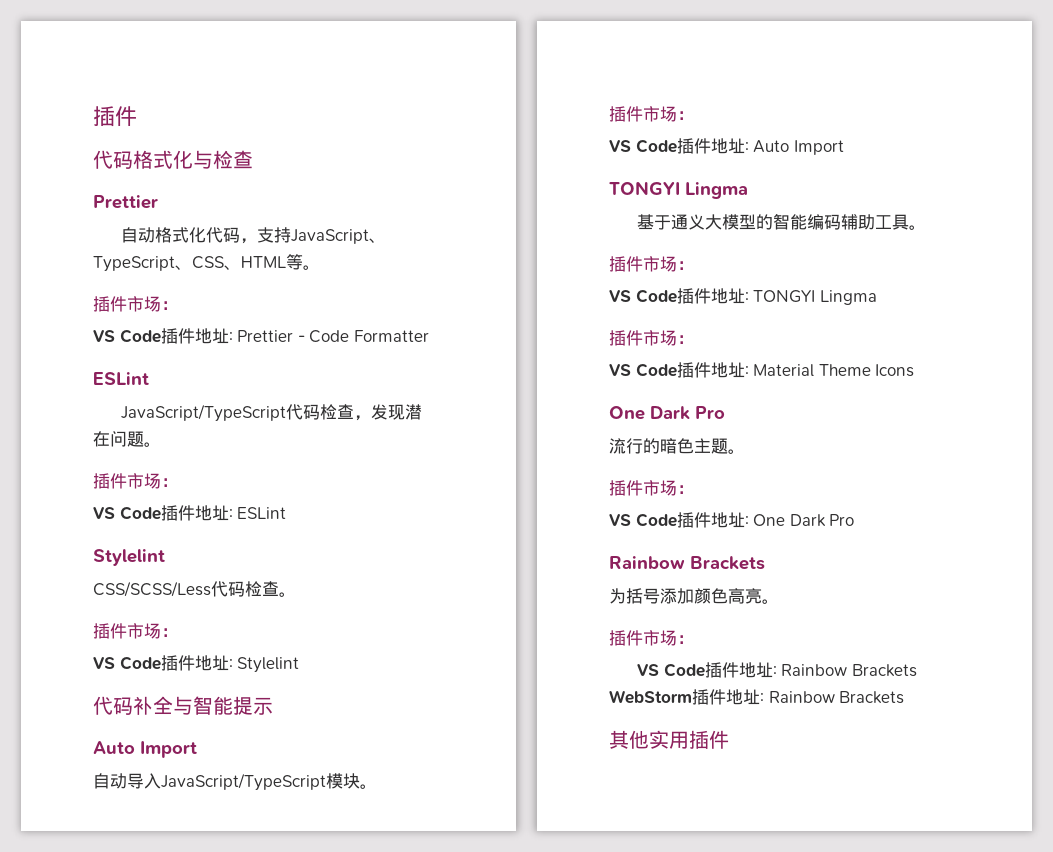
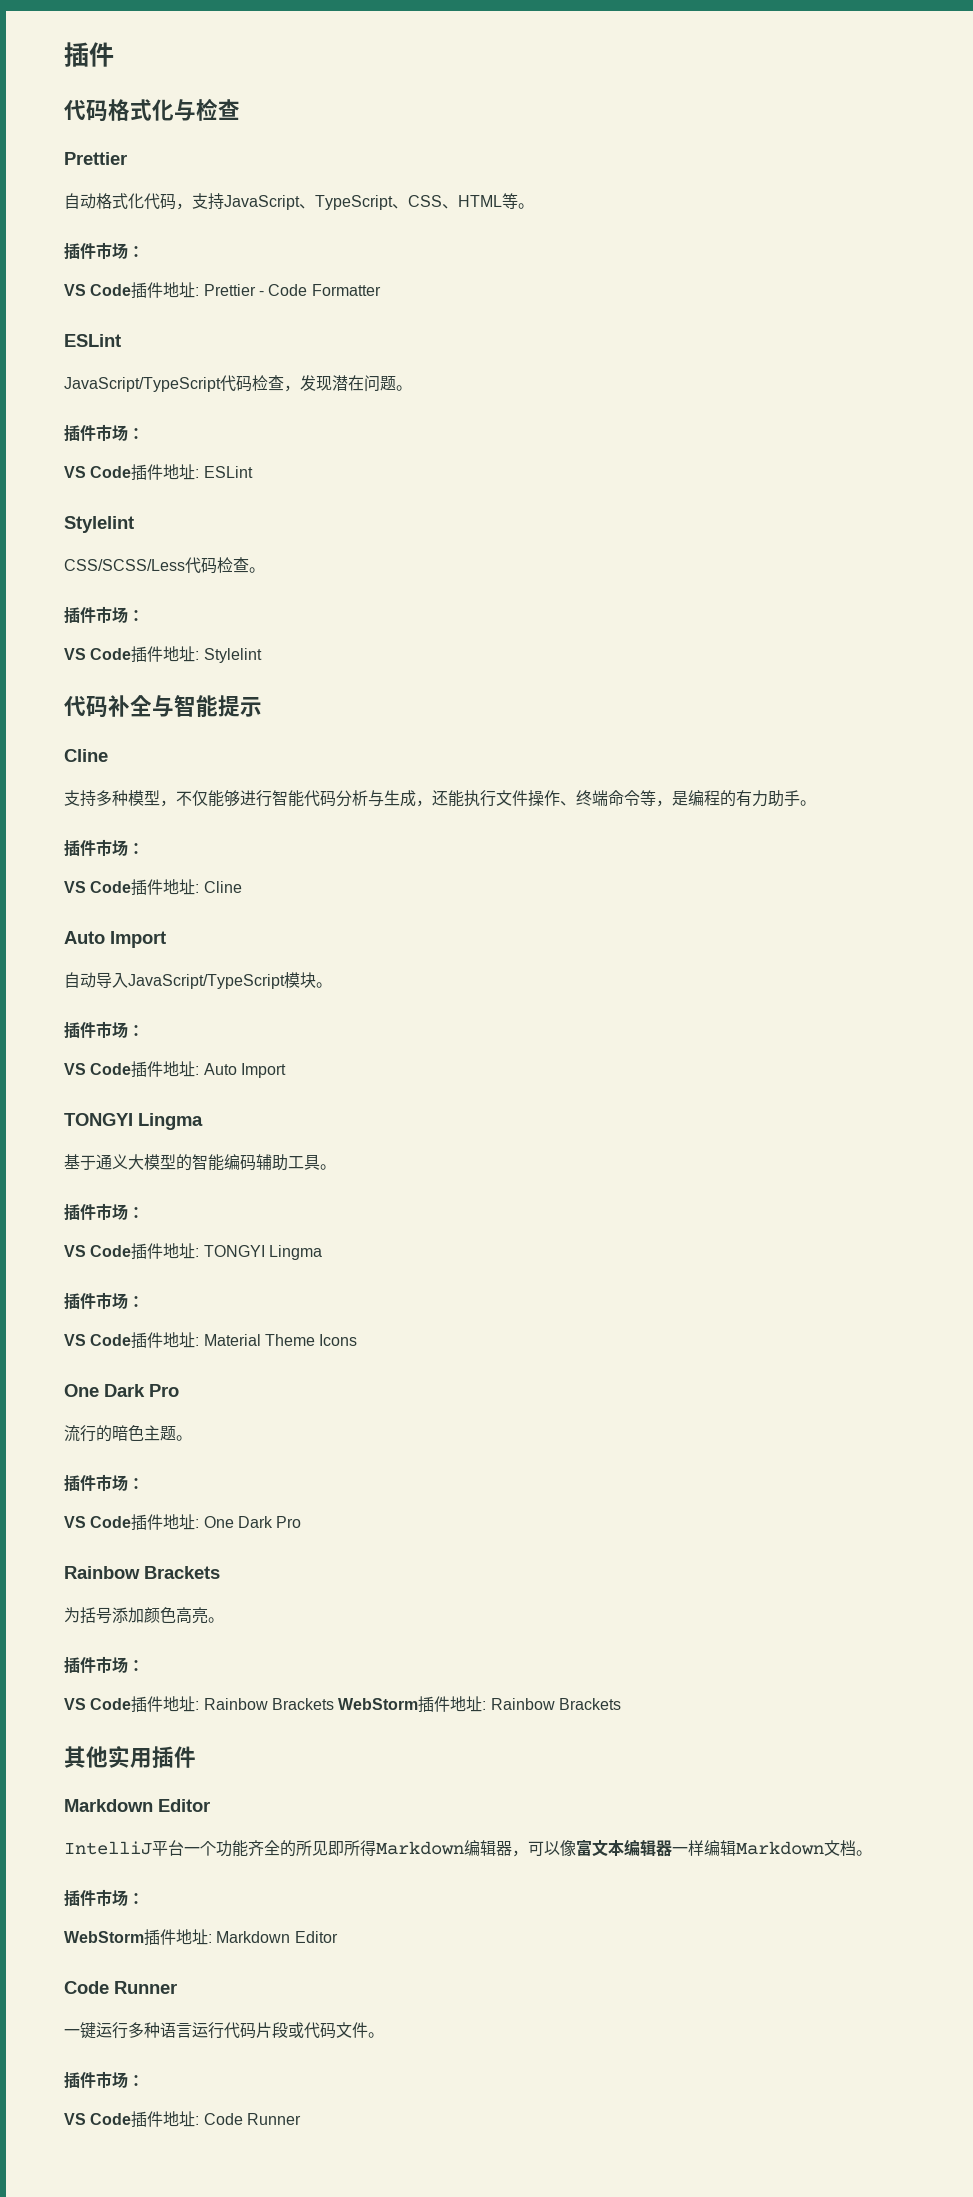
(273, 706) none -> [64,749,108,762] [64,790,816,807] [64,839,144,856] [64,879,242,896] // Cline // 支持多种模型，不仅能够进行智能代码分析与生成，还能执行文件操作、终端命令等，是编程的有力助手。 // 插件市场： // VS Code插件地址: Cline
(729, 739) none -> [64,1799,210,1812] [64,1839,872,1857] [64,1889,144,1906] [64,1929,338,1946] [64,1981,177,1994] [64,2022,384,2039] [64,2071,144,2088] [64,2111,301,2128] // Markdown Editor // IntelliJ平台一个功能齐全的所见即所得Markdown编辑器，可以像富文本编辑器一样编辑Markdown文档。 // 插件市场： // WebStorm插件地址: Markdown Editor // Code Runner // 一键运行多种语言运行代码片段或代码文件。 // 插件市场： // VS Code插件地址: Code Runner

